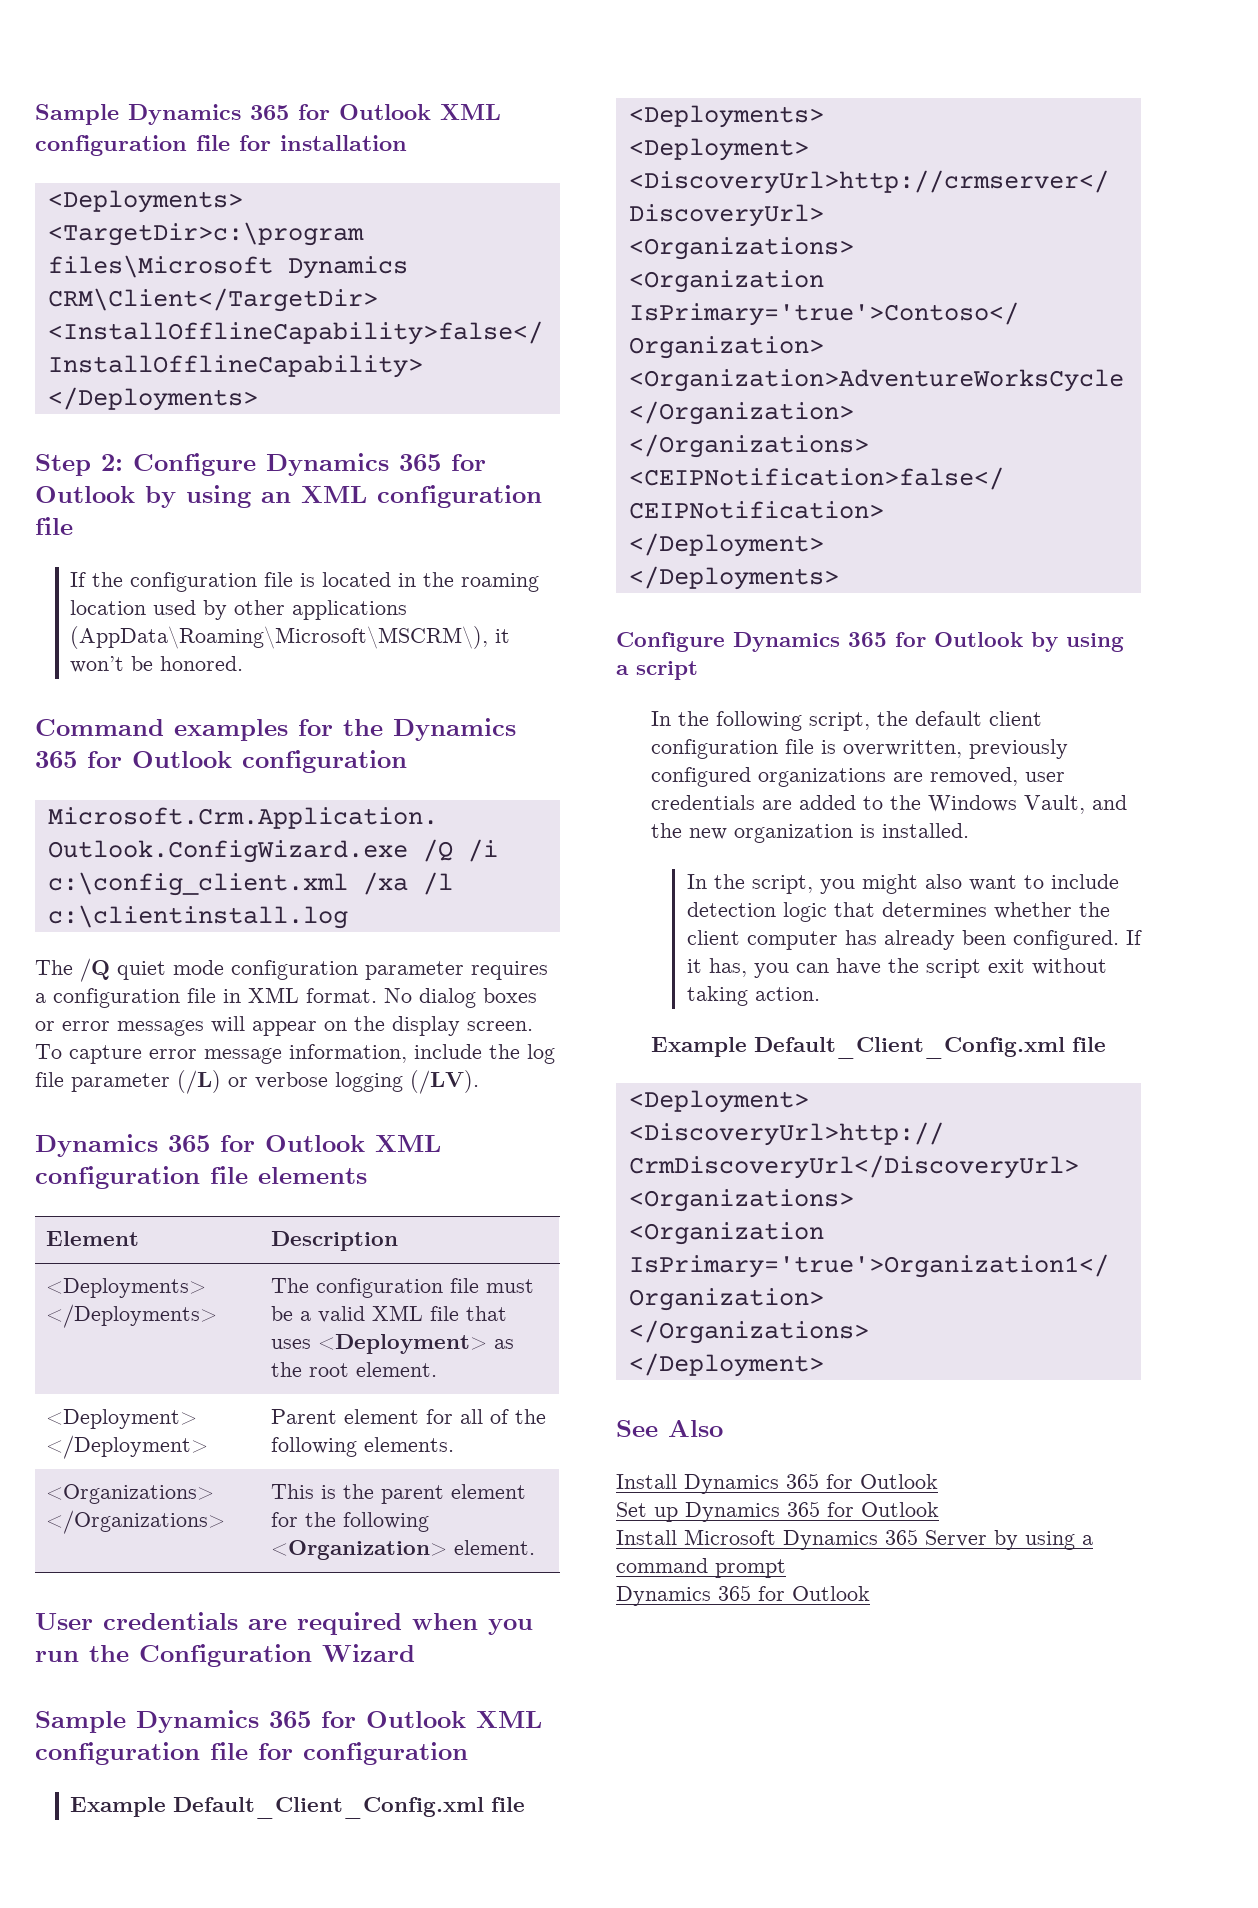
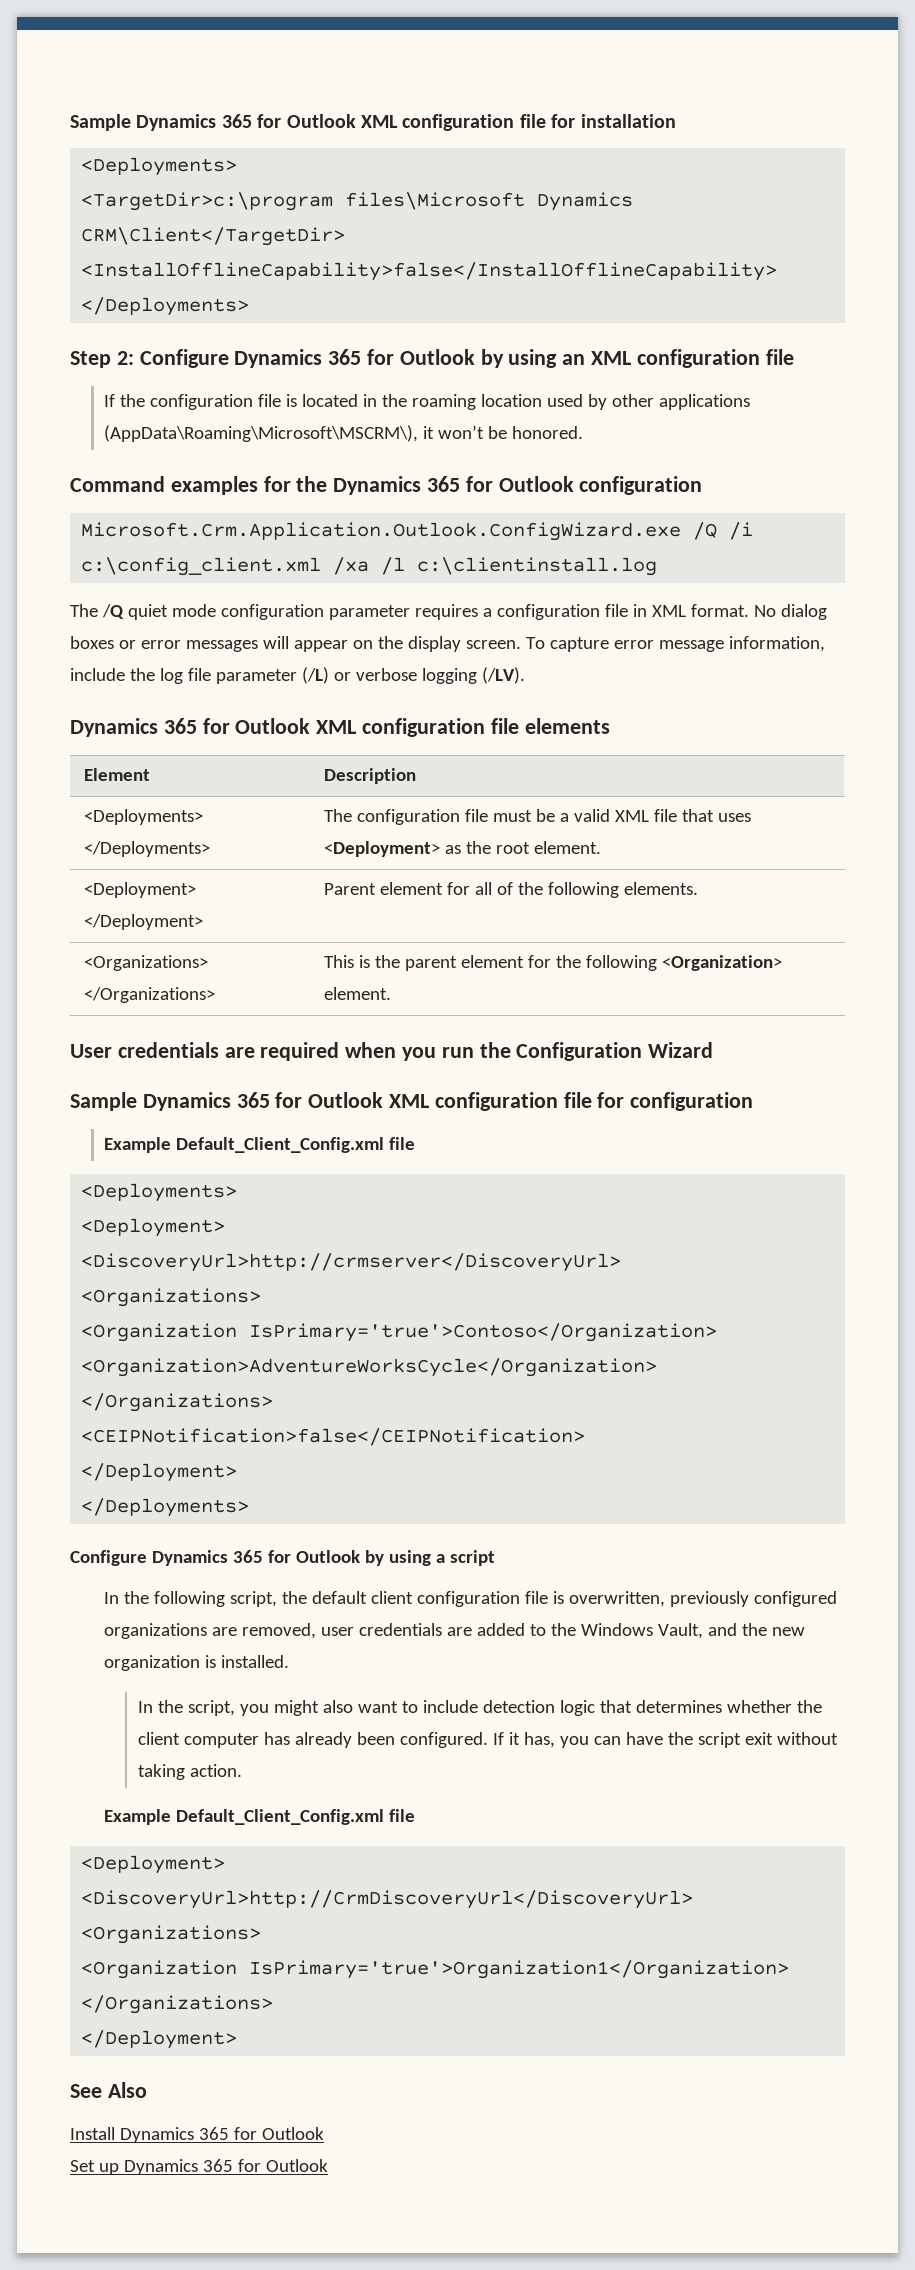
[616,1529,1093,1550] [616,1558,786,1578] [616,1585,870,1606] // Install Microsoft Dynamics 365 Server by using a command prompt // Dynamics 365 for Outlook -> (328, 2165) none

